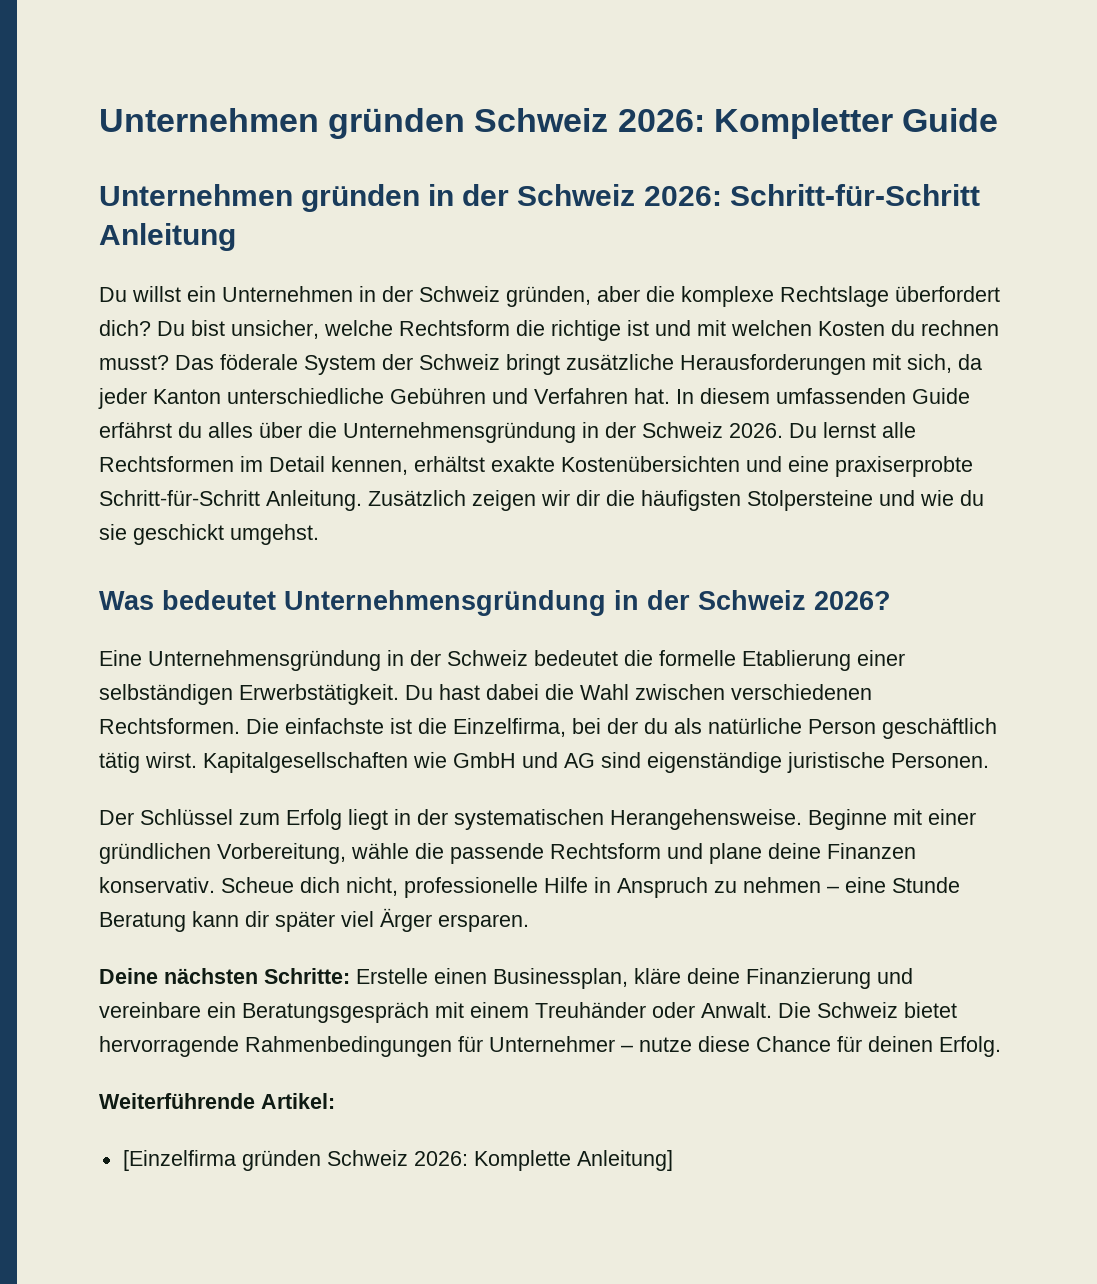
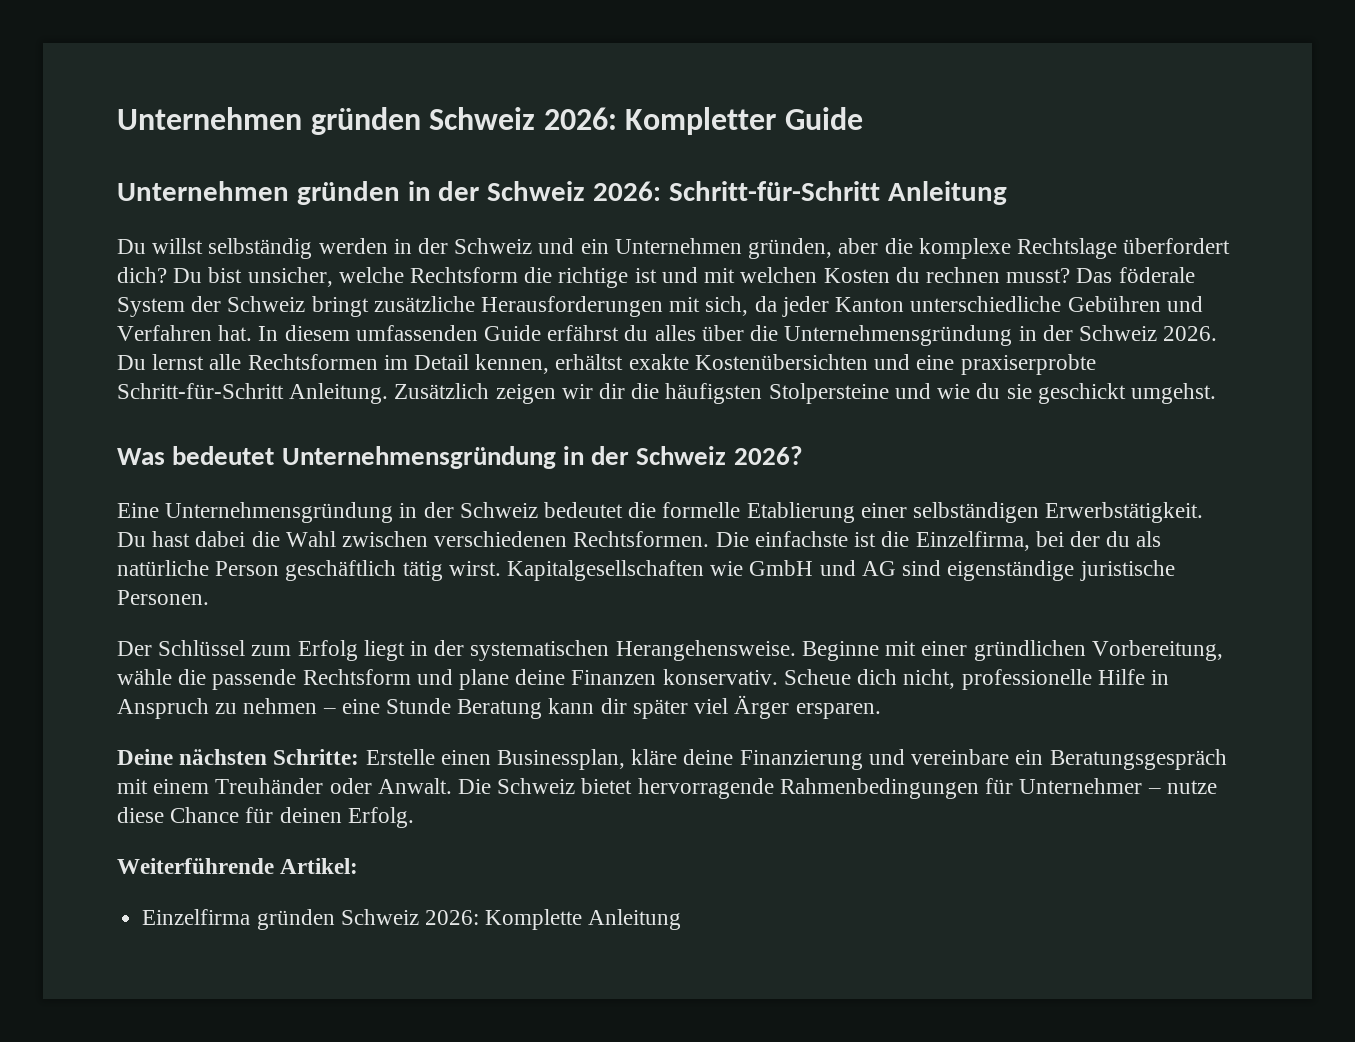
[187,286,500,302] ein Unternehmen in der Schweiz -> [208,238,742,259] selbständig werden in der Schweiz und ein Unternehmen
[122,1150,236,1171] [Einzelfirma -> [142,909,251,925] Einzelfirma
[576,1150,673,1171] Anleitung] -> [588,909,682,930] Anleitung

